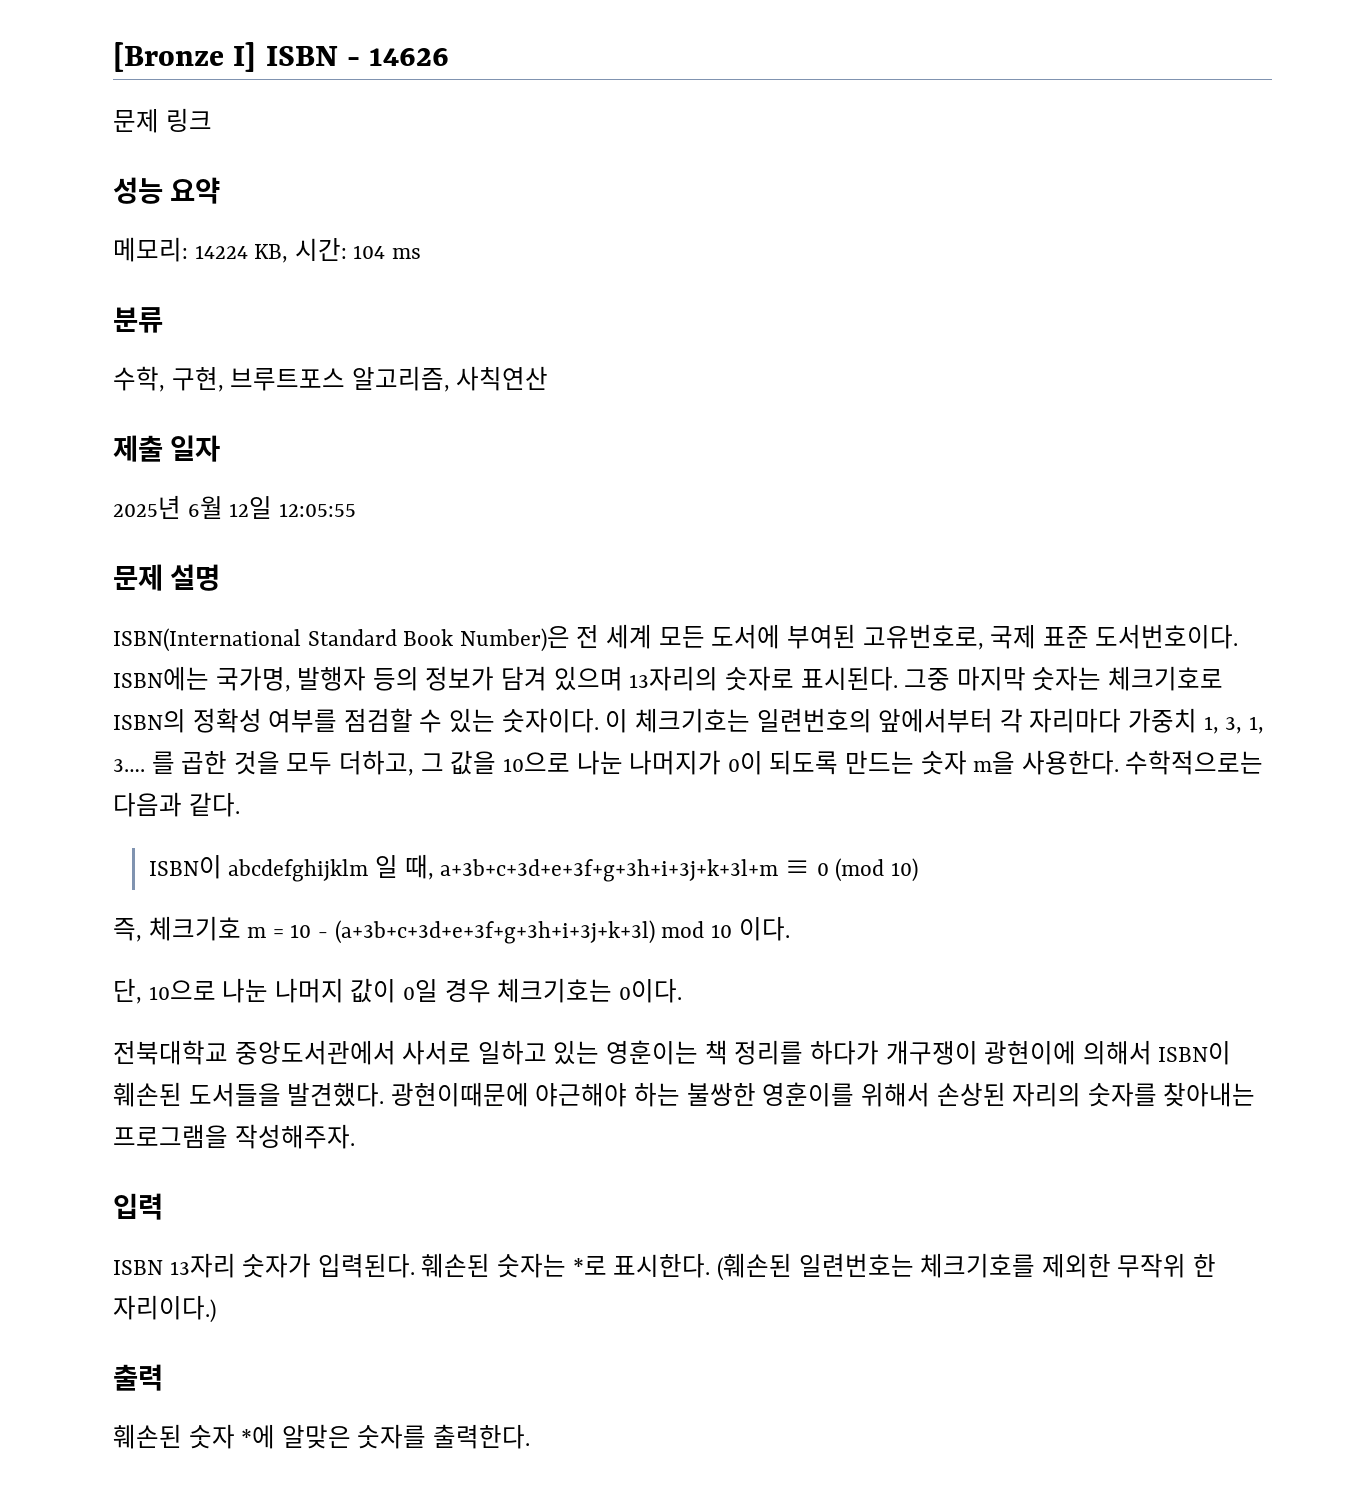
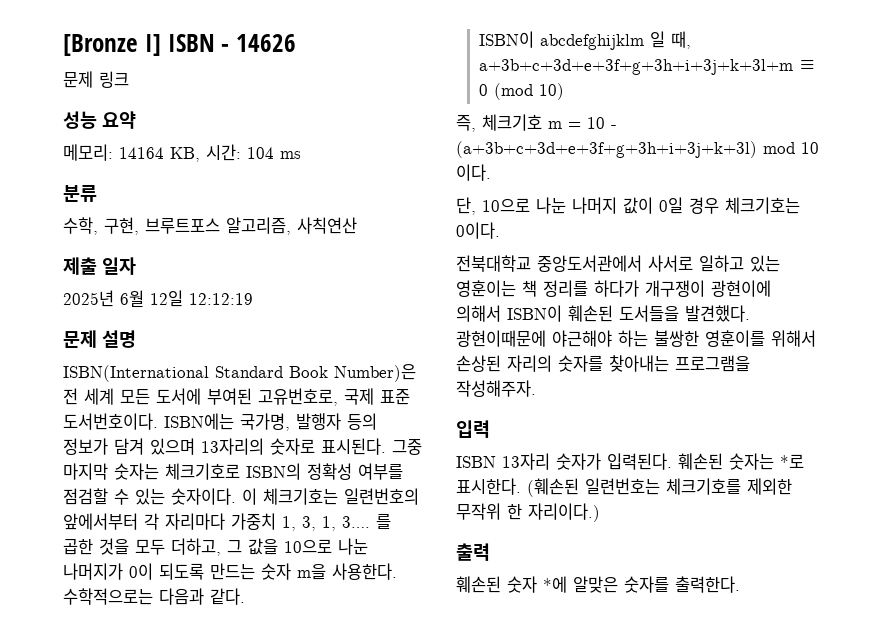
[194,245,248,259] 14224 -> [119,147,164,159] 14164
[278,503,356,517] 12:05:55 -> [189,293,253,305] 12:12:19

